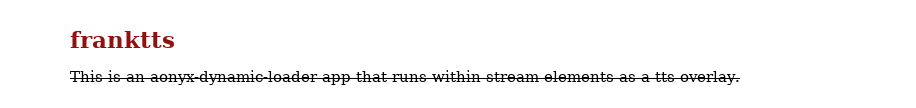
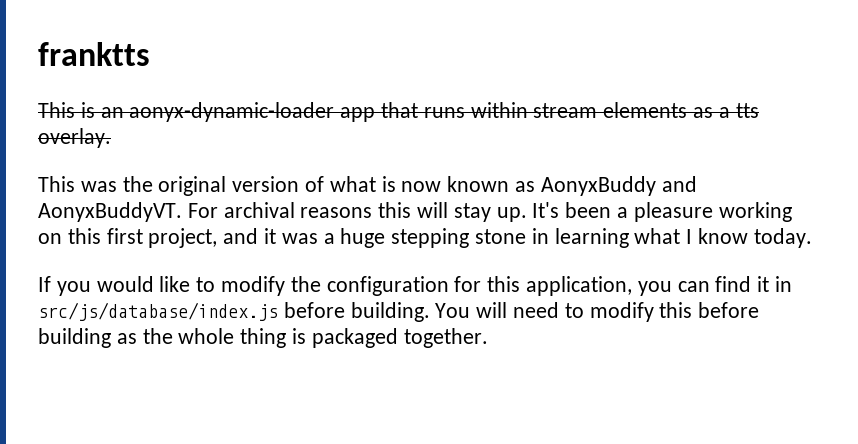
(740, 78) none -> [38,176,697,196] [38,202,792,222] [38,228,812,248] [38,276,793,296] [38,302,760,322] [38,328,488,348] // This was the original version of what is now known as AonyxBuddy and AonyxBuddyVT. For archival reasons this will stay up. It's been a pleasure working on this first project, and it was a huge stepping stone in learning what I know today. // If you would like to modify the configuration for this application, you can find it in src/js/database/index.js before building. You will need to modify this before building as the whole thing is packaged together.

